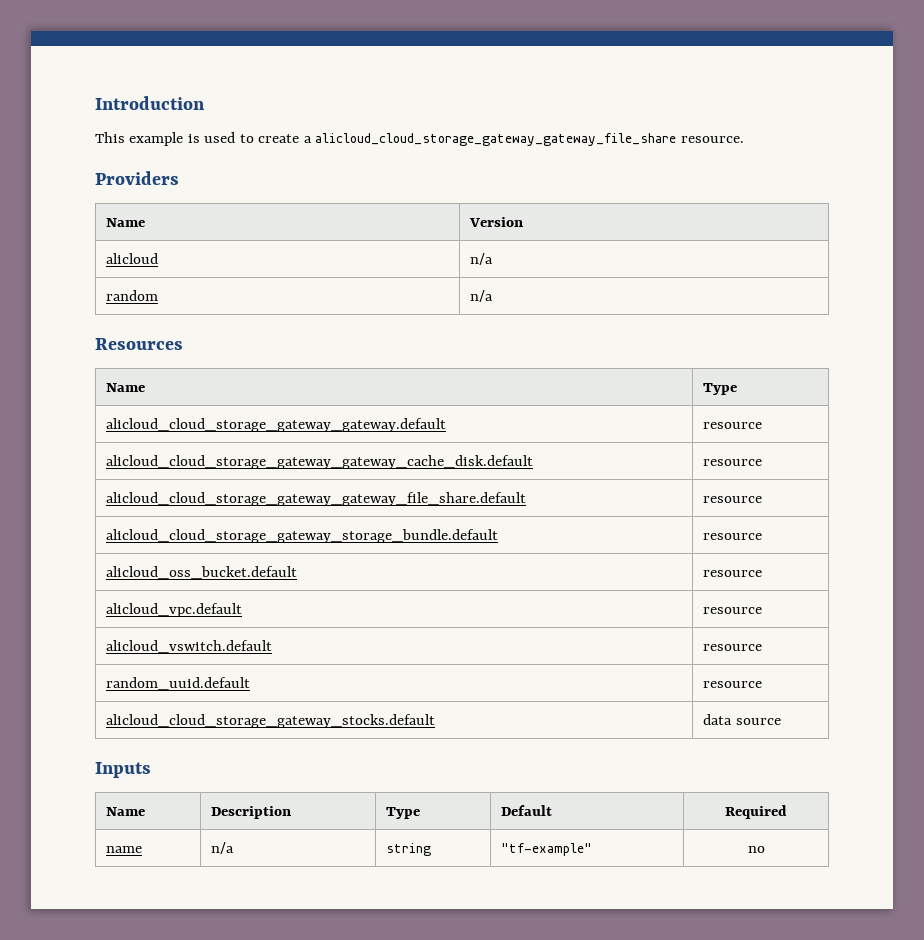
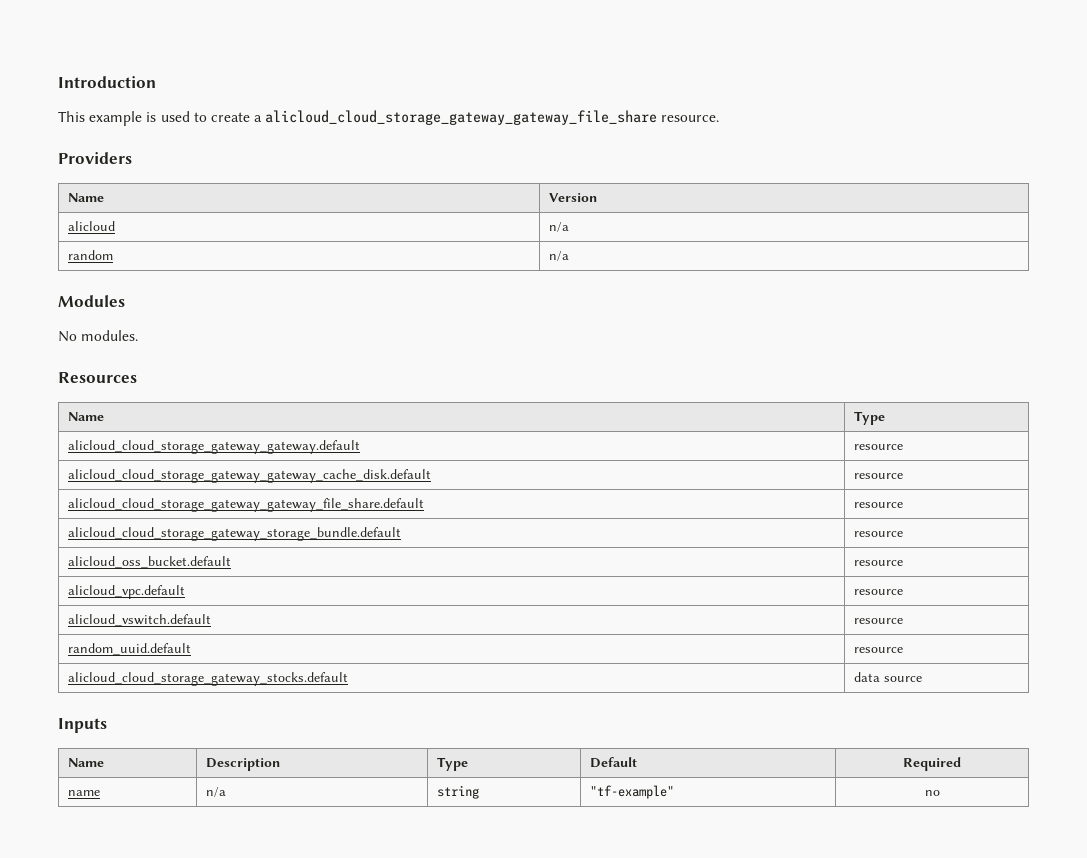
(494, 296) none -> [58,295,125,307] [58,330,139,342] // Modules // No modules.

